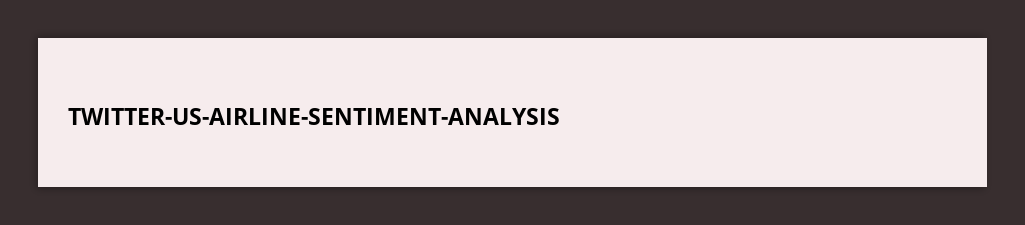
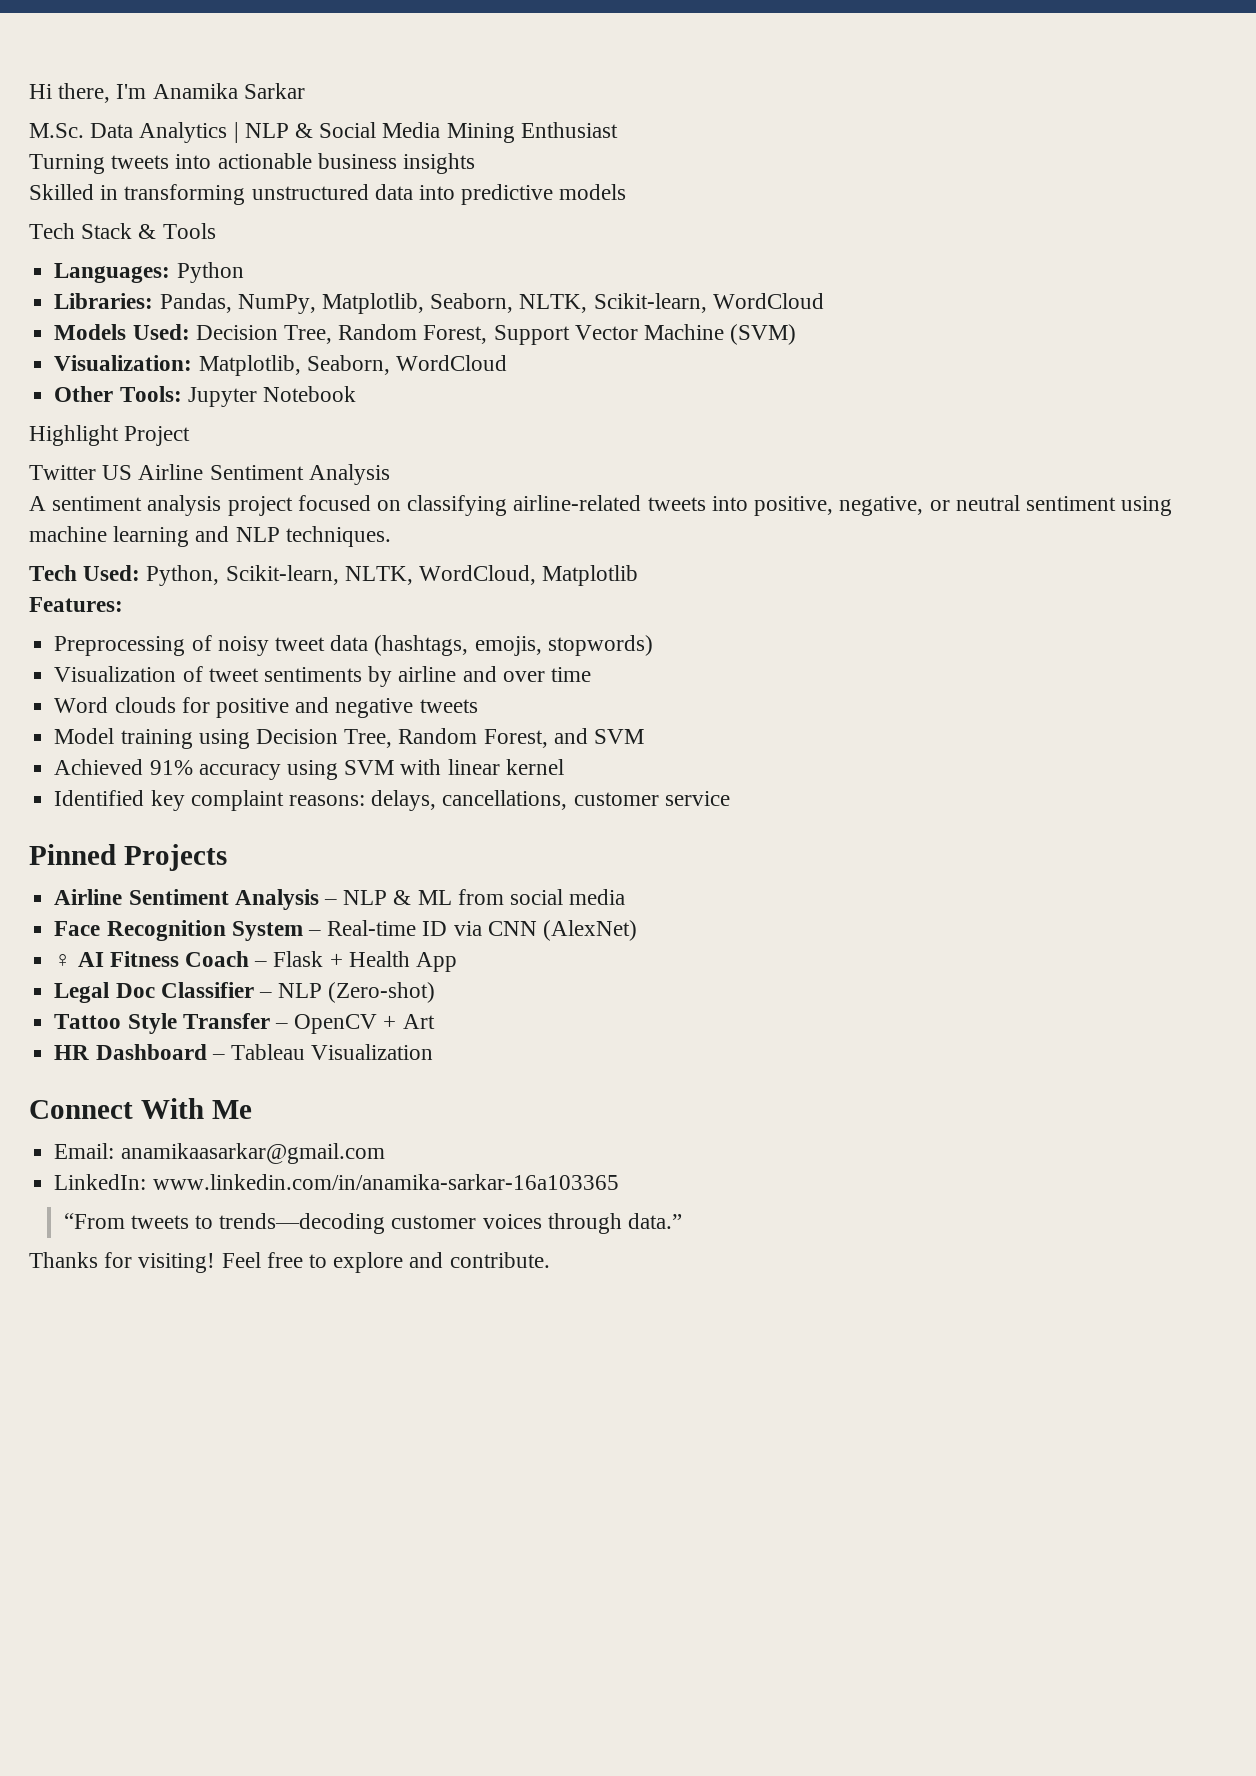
[68,108,560,125] TWITTER-US-AIRLINE-SENTIMENT-ANALYSIS -> [29,83,305,103] [29,122,618,143] [29,153,476,174] [29,184,627,205] [29,223,216,239] [54,262,244,283] [54,293,824,314] [54,324,797,345] [54,355,507,376] [54,386,356,407] [29,425,191,446] [29,464,390,485] [29,495,1173,516] [29,526,391,547] [29,565,639,586] [29,597,123,612] [54,635,653,656] [54,666,591,687] [54,697,478,718] [54,728,644,749] [54,759,564,780] [54,790,730,811] [29,844,227,871] [54,889,626,910] [54,920,637,941] [54,951,457,972] [54,982,436,1003] [54,1013,435,1034] [54,1044,434,1060] [29,1098,252,1119] [54,1143,385,1164] [54,1174,619,1190] [63,1213,683,1234] [29,1252,550,1273] Hi there, I'm Anamika Sarkar // M.Sc. Data Analytics | NLP & Social Media Mining Enthusiast // Turning tweets into actionable business insights // Skilled in transforming unstructured data into predictive models // Tech Stack & Tools // Languages: Python // Libraries: Pandas, NumPy, Matplotlib, Seaborn, NLTK, Scikit-learn, WordCloud // Models Used: Decision Tree, Random Forest, Support Vector Machine (SVM) // Visualization: Matplotlib, Seaborn, WordCloud // Other Tools: Jupyter Notebook // Highlight Project // Twitter US Airline Sentiment Analysis // A sentiment analysis project focused on classifying airline-related tweets into positive, negative, or neutral sentiment using machine learning and NLP techniques. // Tech Used: Python, Scikit-learn, NLTK, WordCloud, Matplotlib // Features: // Preprocessing of noisy tweet data (hashtags, emojis, stopwords) // Visualization of tweet sentiments by airline and over time // Word clouds for positive and negative tweets // Model training using Decision Tree, Random Forest, and SVM // Achieved 91% accuracy using SVM with linear kernel // Identified key complaint reasons: delays, cancellations, customer service // Pinned Projects // Airline Sentiment Analysis – NLP & ML from social media // Face Recognition System – Real-time ID via CNN (AlexNet) // ♀ AI Fitness Coach – Flask + Health App // Legal Doc Classifier – NLP (Zero-shot) // Tattoo Style Transfer – OpenCV + Art // HR Dashboard – Tableau Visualization // Connect With Me // Email: anamikaasarkar@gmail.com // LinkedIn: www.linkedin.com/in/anamika-sarkar-16a103365 // “From tweets to trends—decoding customer voices through data.” // Thanks for visiting! Feel free to explore and contribute.

